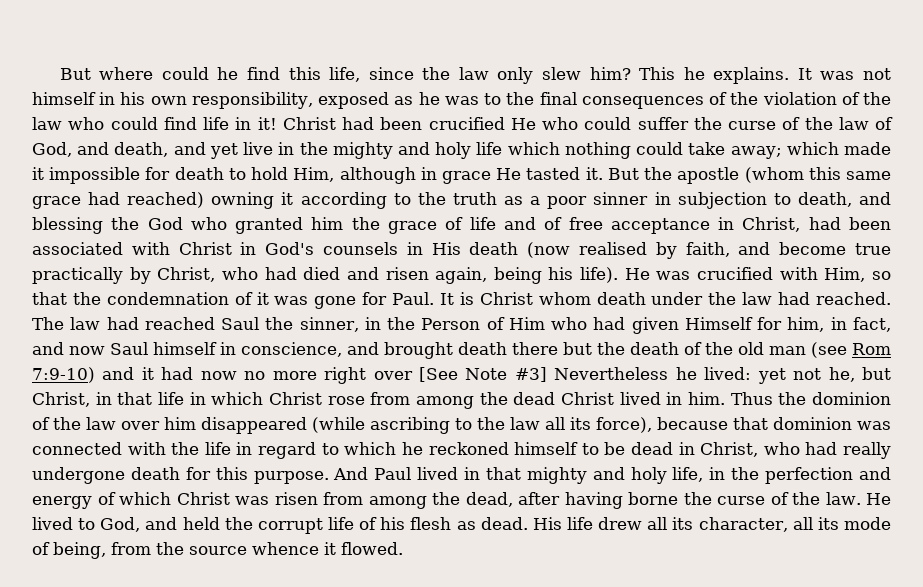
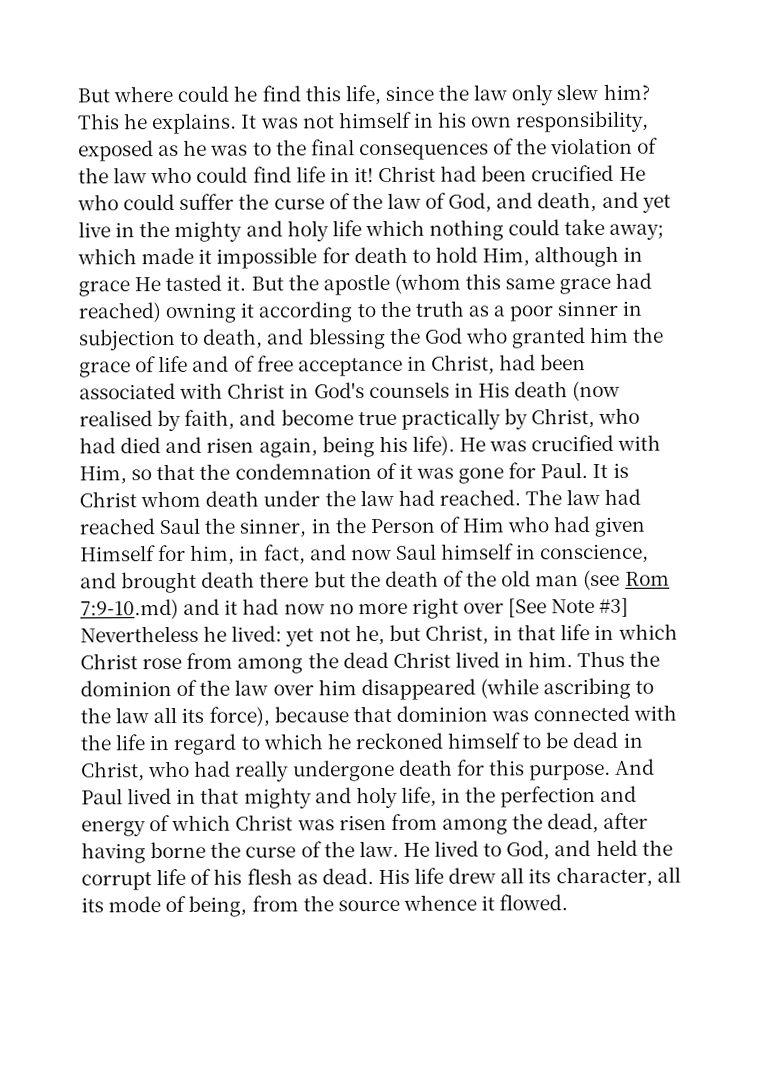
[32,367,95,383] 7:9-10) -> [80,598,179,620] 7:9-10.md)

